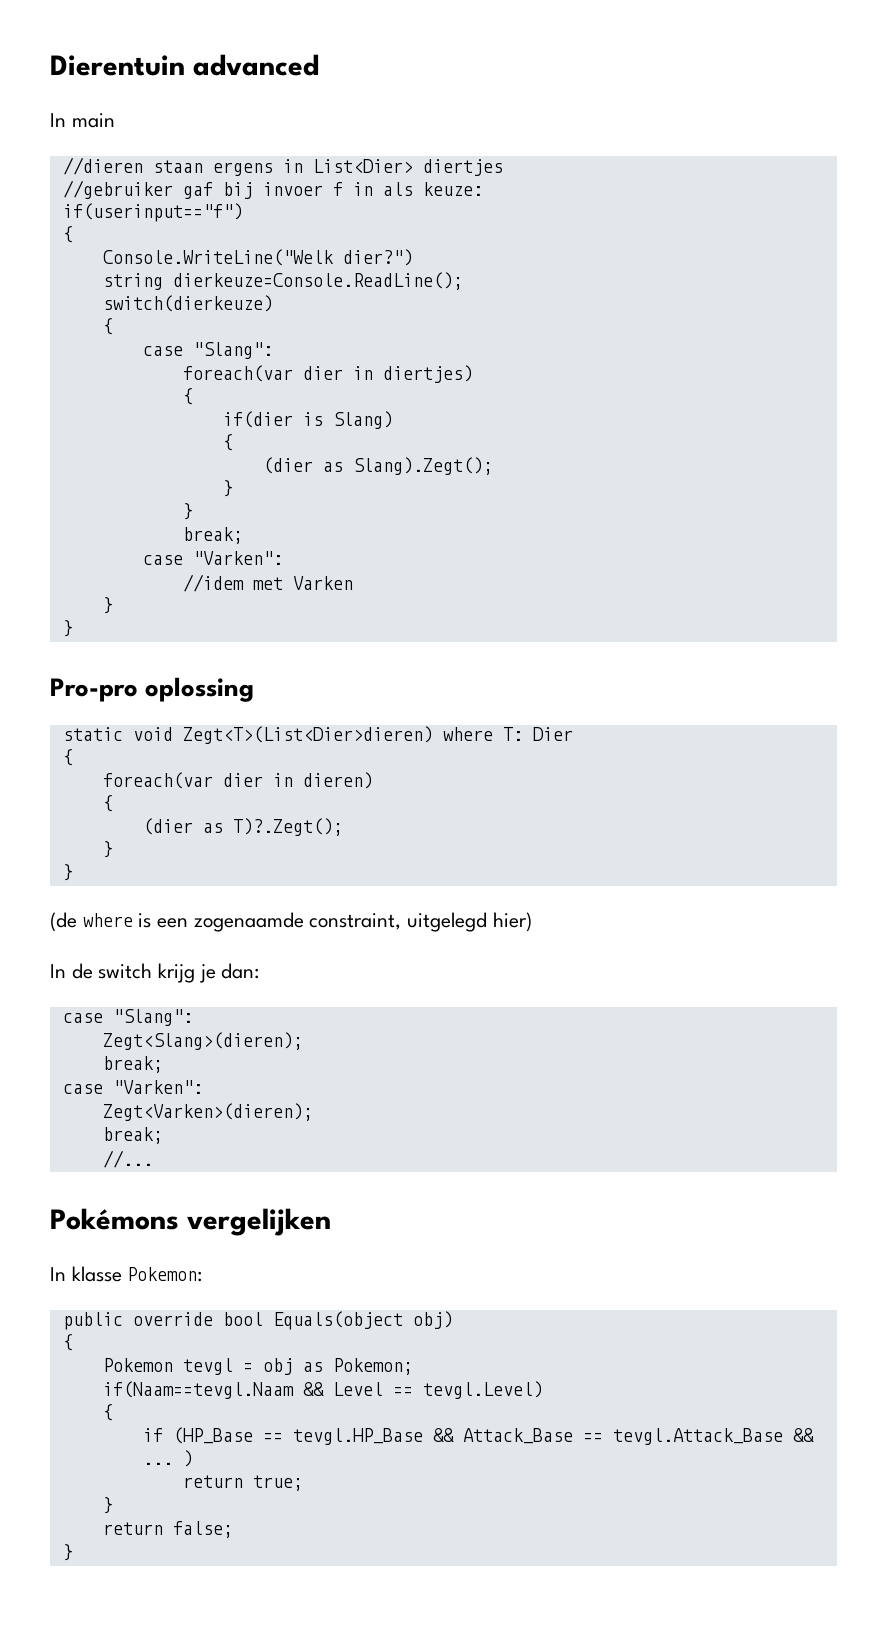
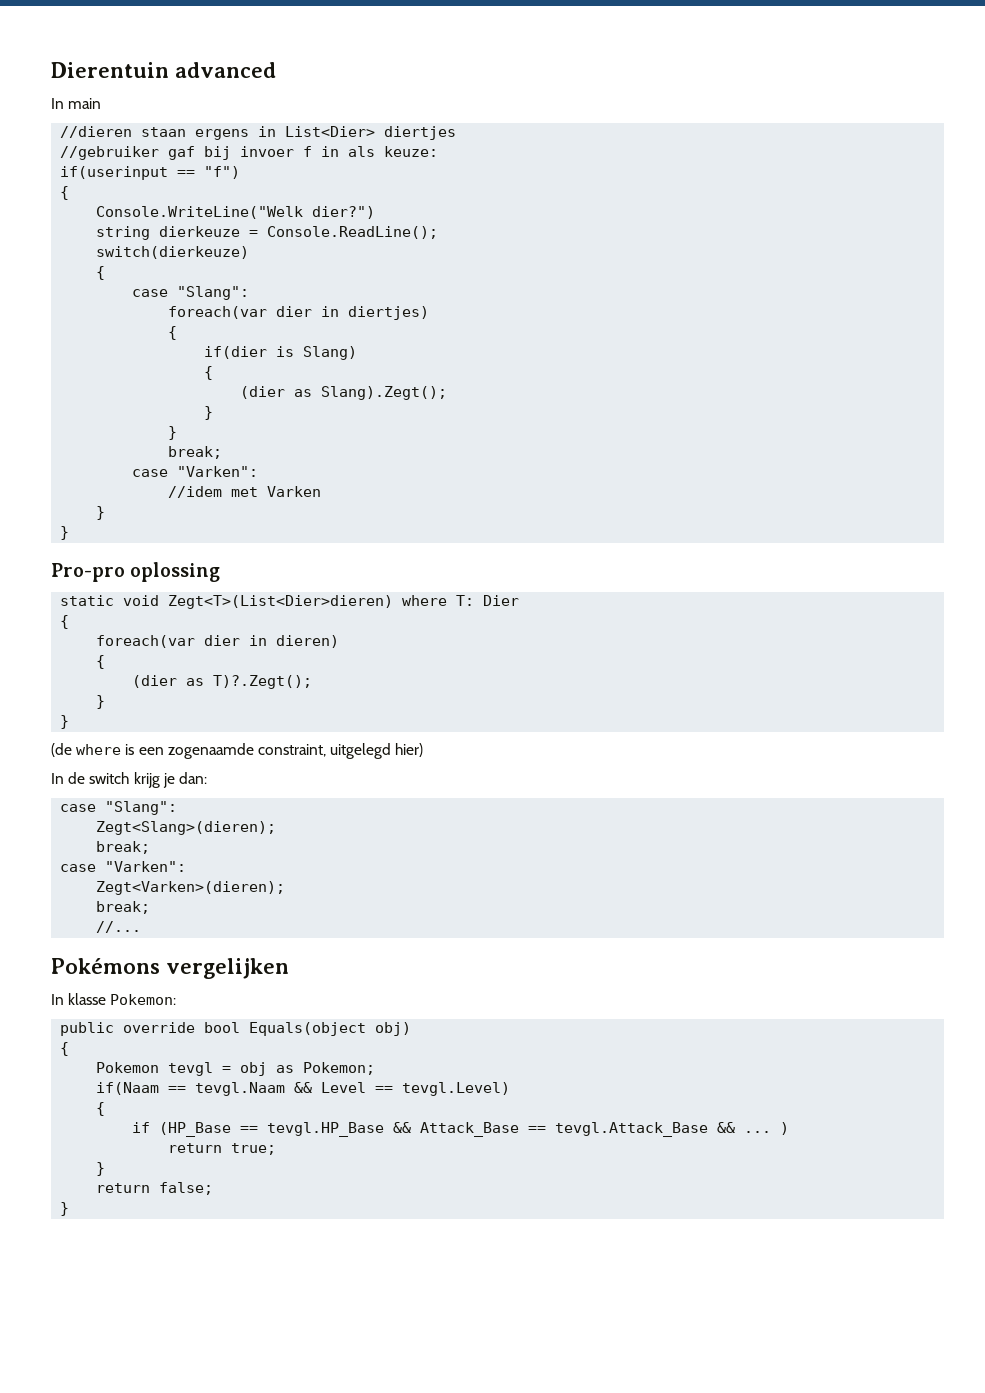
[62,203,243,222] if(userinput=="f") -> [60,166,241,180] if(userinput == "f")
[172,272,463,290] dierkeuze=Console.ReadLine(); -> [159,226,439,239] dierkeuze = Console.ReadLine();
[102,1381,294,1399] if(Naam==tevgl.Naam -> [96,1082,286,1096] if(Naam == tevgl.Naam

